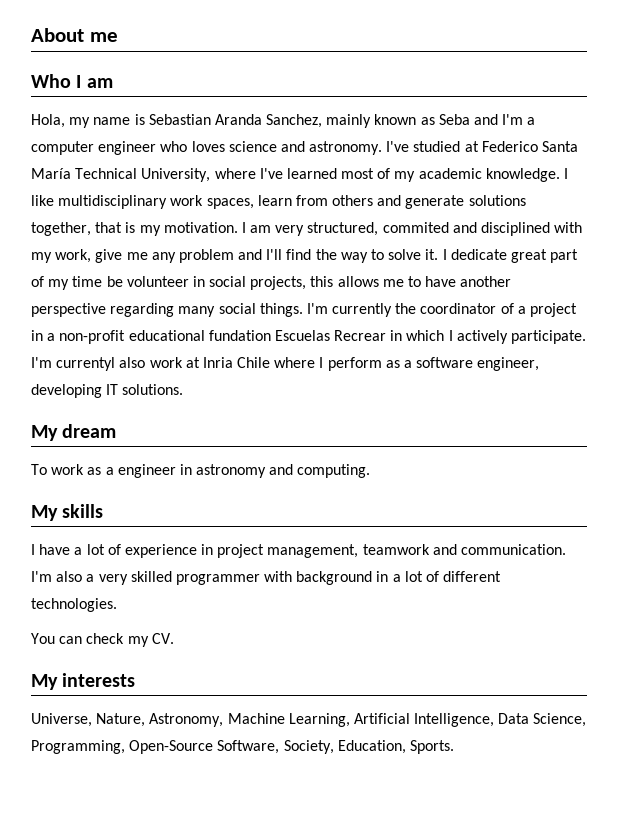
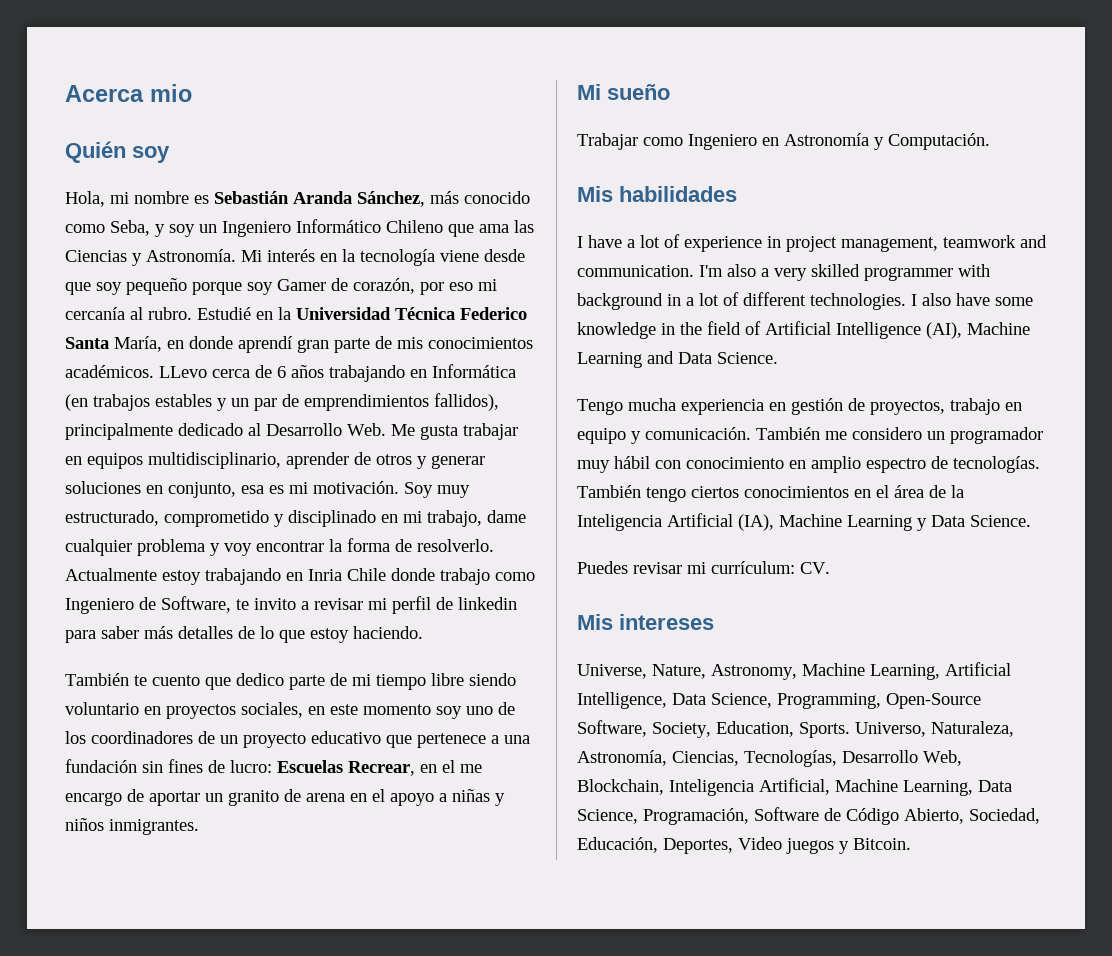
[31,28,118,42] [31,74,113,88] [31,114,536,128] [31,141,579,155] [31,168,569,182] [31,195,526,209] [31,222,583,236] [31,249,579,263] [31,276,512,290] [31,303,578,317] [31,330,587,344] [31,357,540,371] [31,384,184,398] [31,424,117,441] [31,464,371,478] [31,504,104,521] About me // Who I am // Hola, my name is Sebastian Aranda Sanchez, mainly known as Seba and I'm a computer engineer who loves science and astronomy. I've studied at Federico Santa María Technical University, where I've learned most of my academic knowledge. I like multidisciplinary work spaces, learn from others and generate solutions together, that is my motivation. I am very structured, commited and disciplined with my work, give me any problem and I'll find the way to solve it. I dedicate great part of my time be volunteer in social projects, this allows me to have another perspective regarding many social things. I'm currently the coordinator of a project in a non-profit educational fundation Escuelas Recrear in which I actively participate. I'm currentyl also work at Inria Chile where I perform as a software engineer, developing IT solutions. // My dream // To work as a engineer in astronomy and computing. // My skills -> [65,84,192,102] [65,141,170,163] [65,191,530,207] [65,219,534,237] [65,249,525,266] [65,278,497,295] [65,307,527,320] [65,336,533,353] [65,364,516,382] [65,393,499,411] [65,423,518,440] [65,452,485,469] [65,481,470,498] [65,510,526,527] [65,538,494,556] [65,568,535,585] [65,596,517,614] [65,626,423,643] [65,673,516,690] [65,702,515,719] [65,731,530,748] [65,759,482,776] [65,789,505,806] [65,818,199,835] [577,84,670,100] [577,133,990,150] [577,186,737,202] Acerca mio // Quién soy // Hola, mi nombre es Sebastián Aranda Sánchez, más conocido como Seba, y soy un Ingeniero Informático Chileno que ama las Ciencias y Astronomía. Mi interés en la tecnología viene desde que soy pequeño porque soy Gamer de corazón, por eso mi cercanía al rubro. Estudié en la Universidad Técnica Federico Santa María, en donde aprendí gran parte de mis conocimientos académicos. LLevo cerca de 6 años trabajando en Informática (en trabajos estables y un par de emprendimientos fallidos), principalmente dedicado al Desarrollo Web. Me gusta trabajar en equipos multidisciplinario, aprender de otros y generar soluciones en conjunto, esa es mi motivación. Soy muy estructurado, comprometido y disciplinado en mi trabajo, dame cualquier problema y voy encontrar la forma de resolverlo. Actualmente estoy trabajando en Inria Chile donde trabajo como Ingeniero de Software, te invito a revisar mi perfil de linkedin para saber más detalles de lo que estoy haciendo. // También te cuento que dedico parte de mi tiempo libre siendo voluntario en proyectos sociales, en este momento soy uno de los coordinadores de un proyecto educativo que pertenece a una fundación sin fines de lucro: Escuelas Recrear, en el me encargo de aportar un granito de arena en el apoyo a niñas y niños inmigrantes. // Mi sueño // Trabajar como Ingeniero en Astronomía y Computación. // Mis habilidades
[31,633,149,647] // You can check my -> [911,293,1033,306] [577,321,1030,339] [577,351,778,368] [577,398,1022,415] [577,427,1043,444] [577,456,1040,473] [577,485,964,502] [577,513,1031,531] [577,561,795,574] I also have some knowledge in the field of Artificial Intelligence (AI), Machine Learning and Data Science. // Tengo mucha experiencia en gestión de proyectos, trabajo en equipo y comunicación. También me considero un programador muy hábil con conocimiento en amplio espectro de tecnologías. También tengo ciertos conocimientos en el área de la Inteligencia Artificial (IA), Machine Learning y Data Science. // Puedes revisar mi currículum:
[31,673,136,690] My interests -> [577,614,714,630] Mis intereses
(454, 747) none -> [855,721,1014,737] [577,750,962,767] [577,778,1012,796] [577,807,1040,825] [577,837,911,854] Universo, Naturaleza, Astronomía, Ciencias, Tecnologías, Desarrollo Web, Blockchain, Inteligencia Artificial, Machine Learning, Data Science, Programación, Software de Código Abierto, Sociedad, Educación, Deportes, Video juegos y Bitcoin.

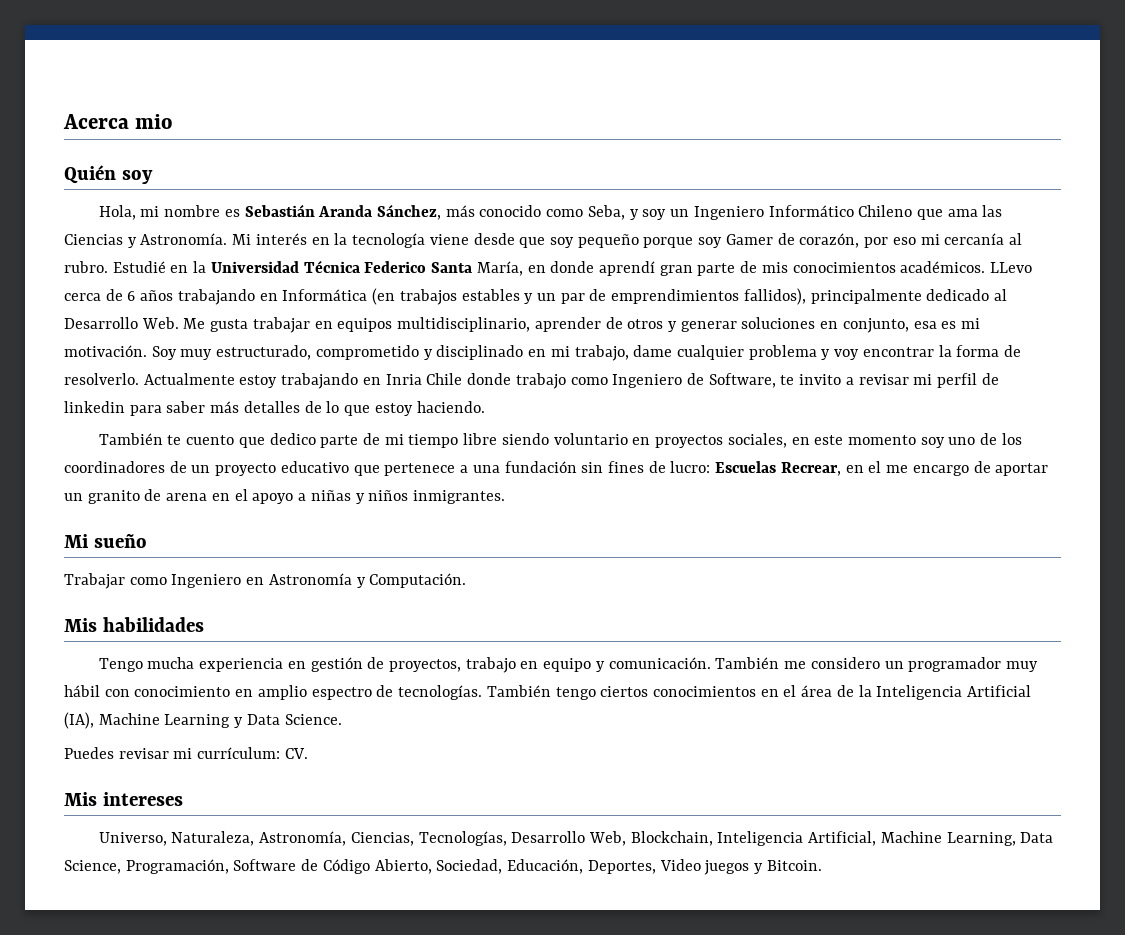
[577,234,1047,252] [577,264,990,281] [577,292,1033,310] [577,321,1030,339] [577,351,778,368] // I have a lot of experience in project management, teamwork and communication. I'm also a very skilled programmer with background in a lot of different technologies. I also have some knowledge in the field of Artificial Intelligence (AI), Machine Learning and Data Science. -> (204, 624) none
[577,662,1011,680] [577,692,981,709] [577,720,850,738] Universe, Nature, Astronomy, Machine Learning, Artificial Intelligence, Data Science, Programming, Open-Source Software, Society, Education, Sports. -> (183, 799) none

